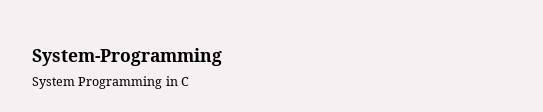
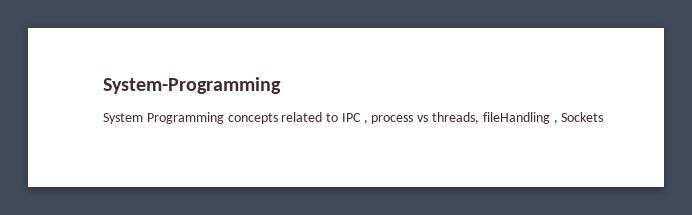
[165,76,190,86] in C -> [227,112,604,124] concepts related to IPC , process vs threads, fileHandling , Sockets

